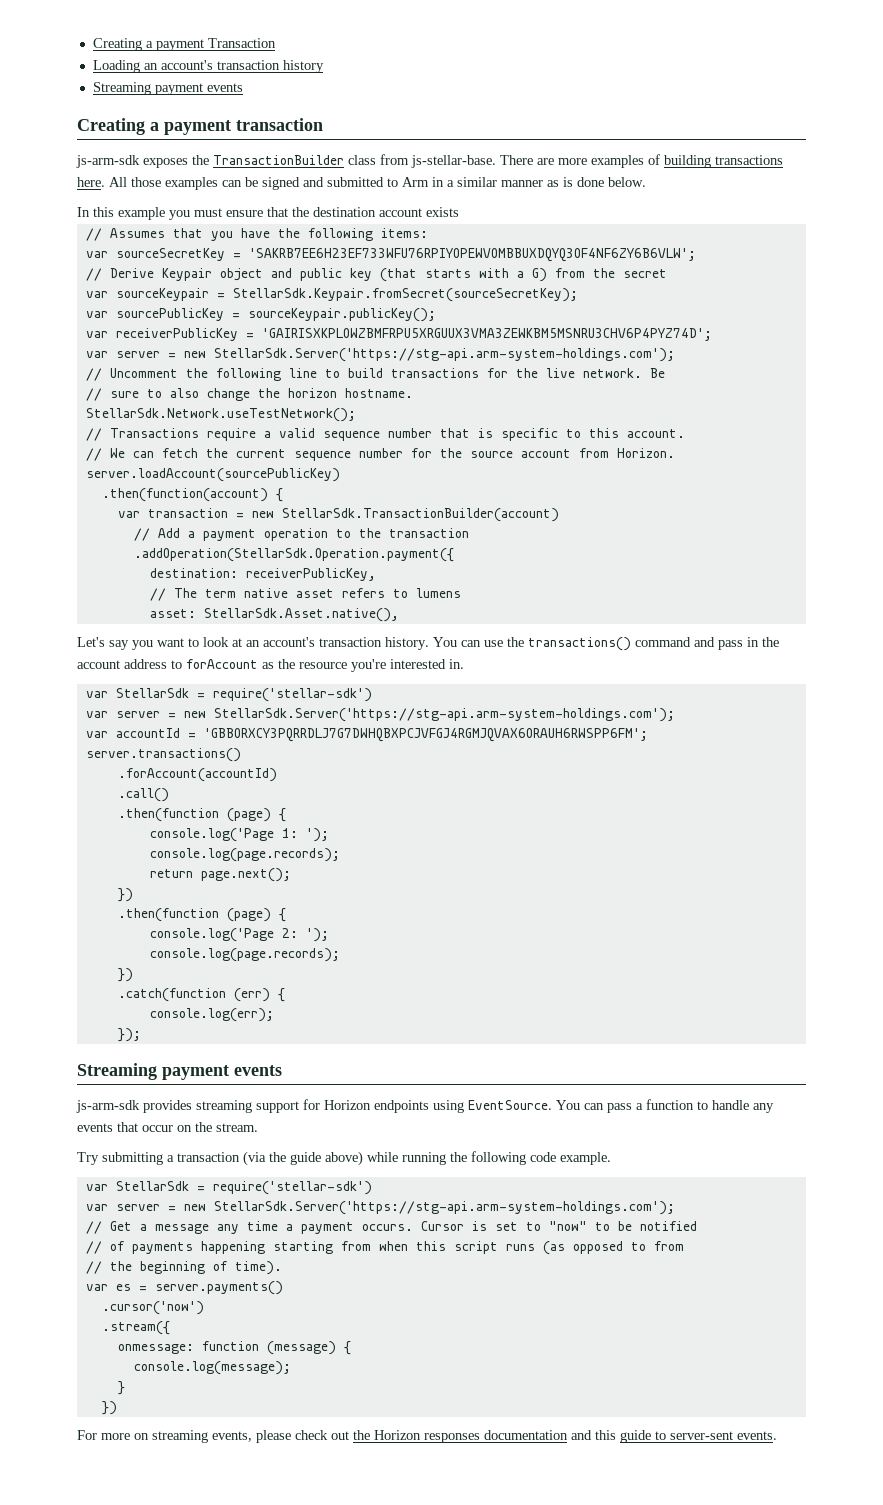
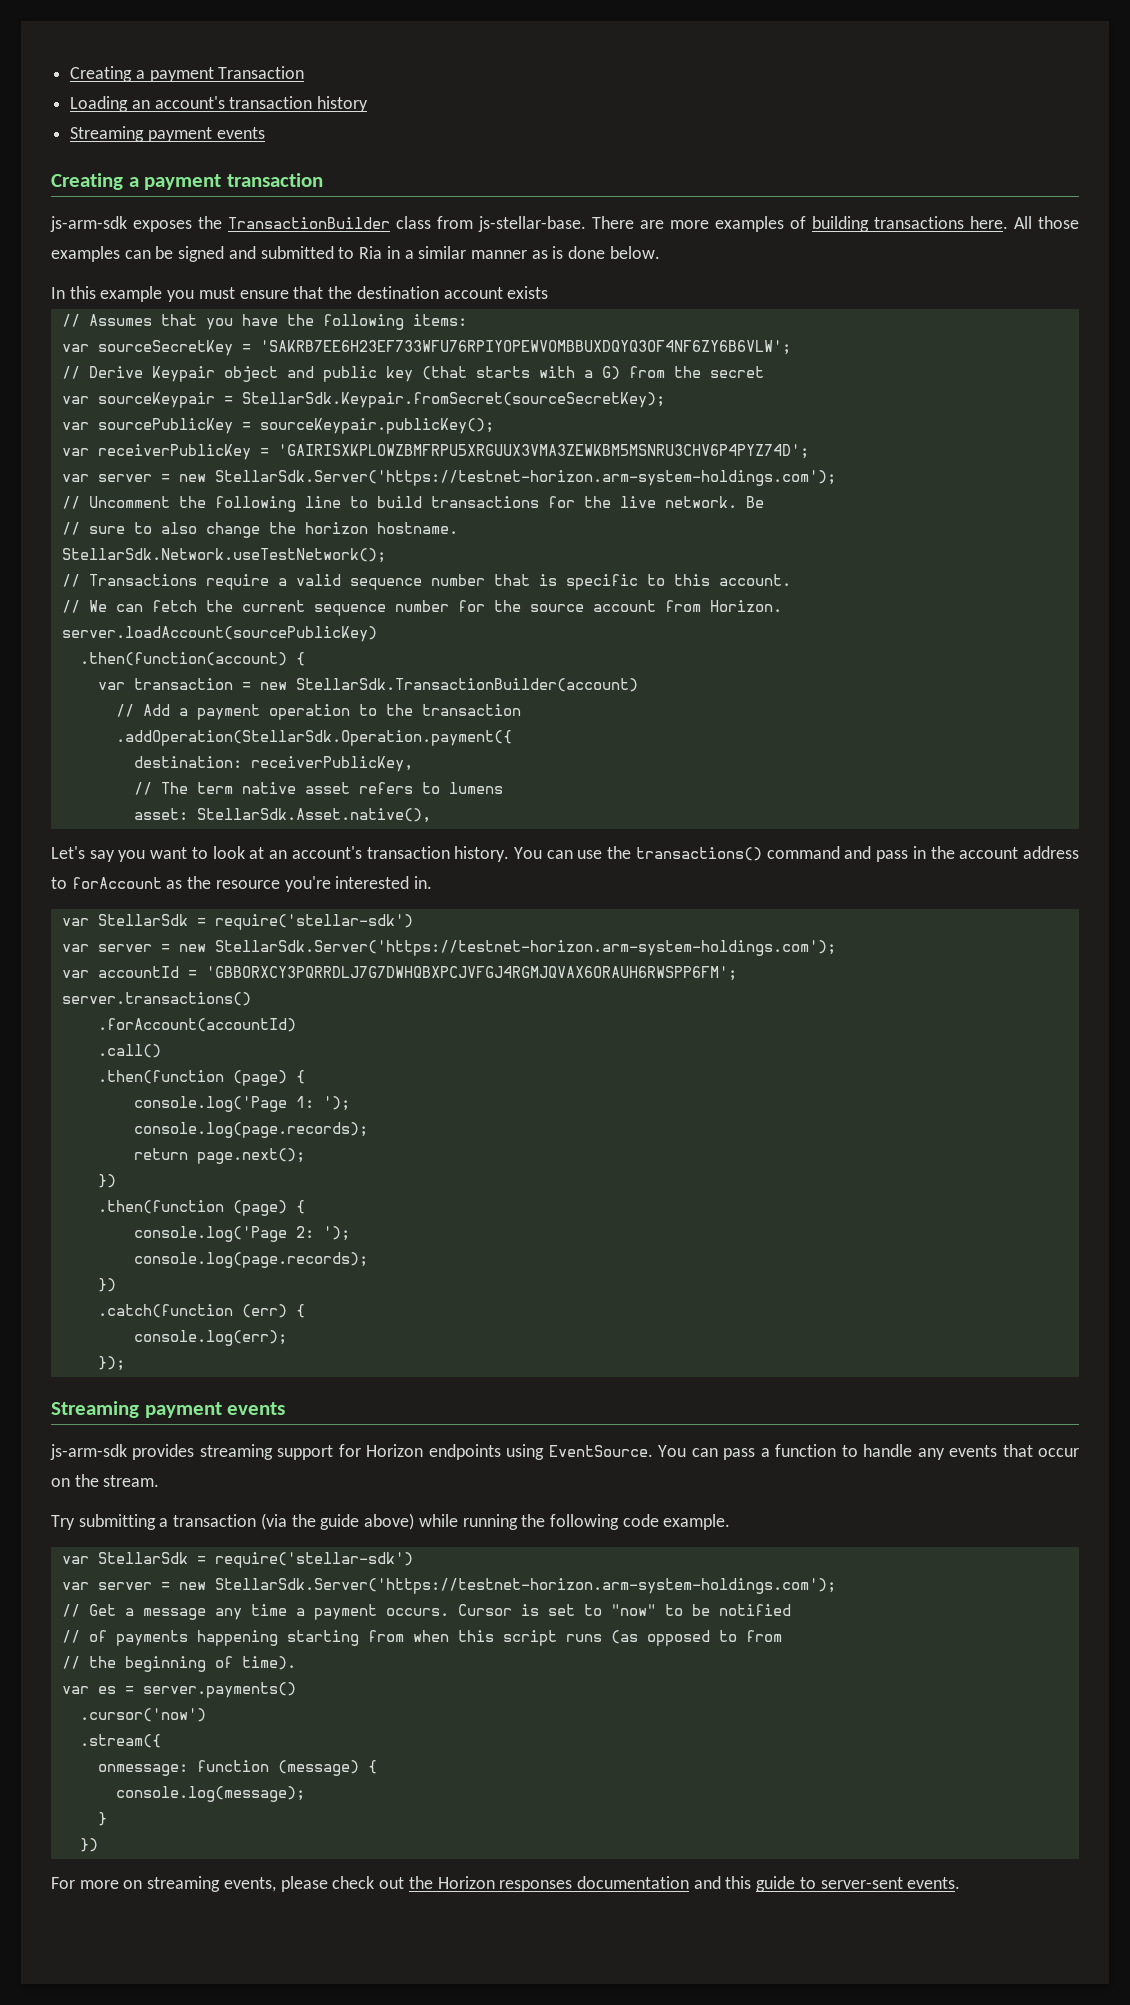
[402,177,429,187] Arm -> [359,246,383,259] Ria
[213,348,675,362] StellarSdk.Server('https://stg-api.arm-system-holdings.com'); -> [214,470,836,486] StellarSdk.Server('https://testnet-horizon.arm-system-holdings.com');
[213,708,675,722] StellarSdk.Server('https://stg-api.arm-system-holdings.com'); -> [214,940,836,956] StellarSdk.Server('https://testnet-horizon.arm-system-holdings.com');
[213,1201,675,1215] StellarSdk.Server('https://stg-api.arm-system-holdings.com'); -> [214,1578,836,1594] StellarSdk.Server('https://testnet-horizon.arm-system-holdings.com');

